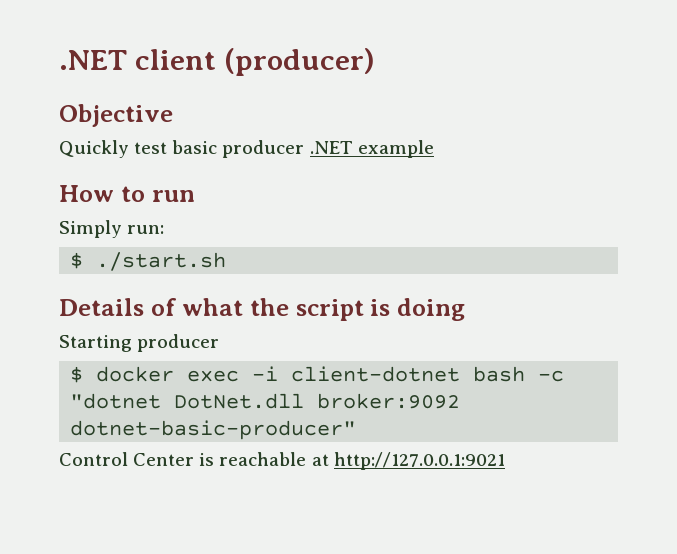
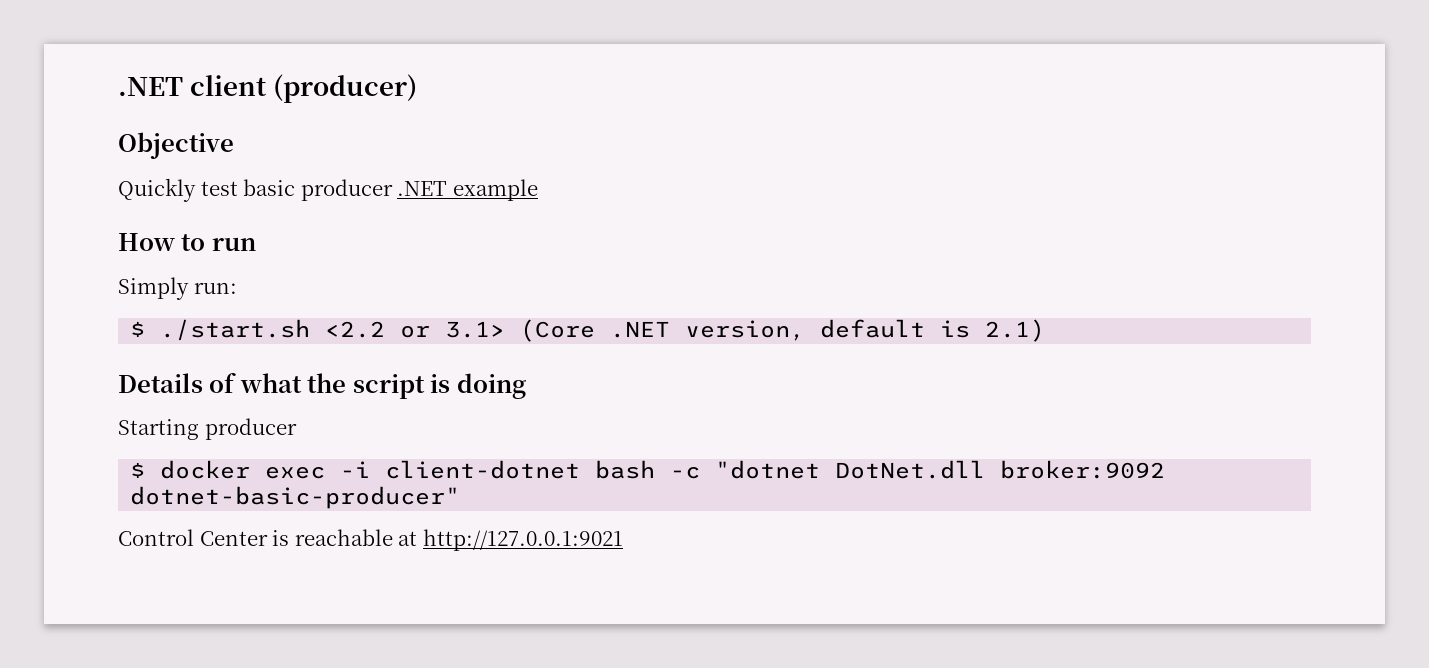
(227, 261) none -> [325,319,1046,342] <2.2 or 3.1> (Core .NET version, default is 2.1)

